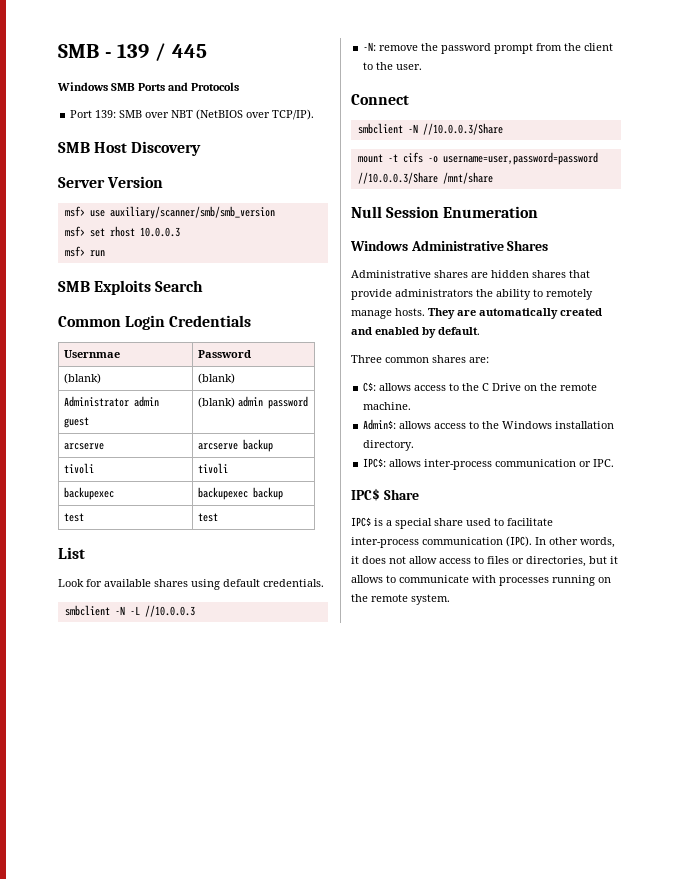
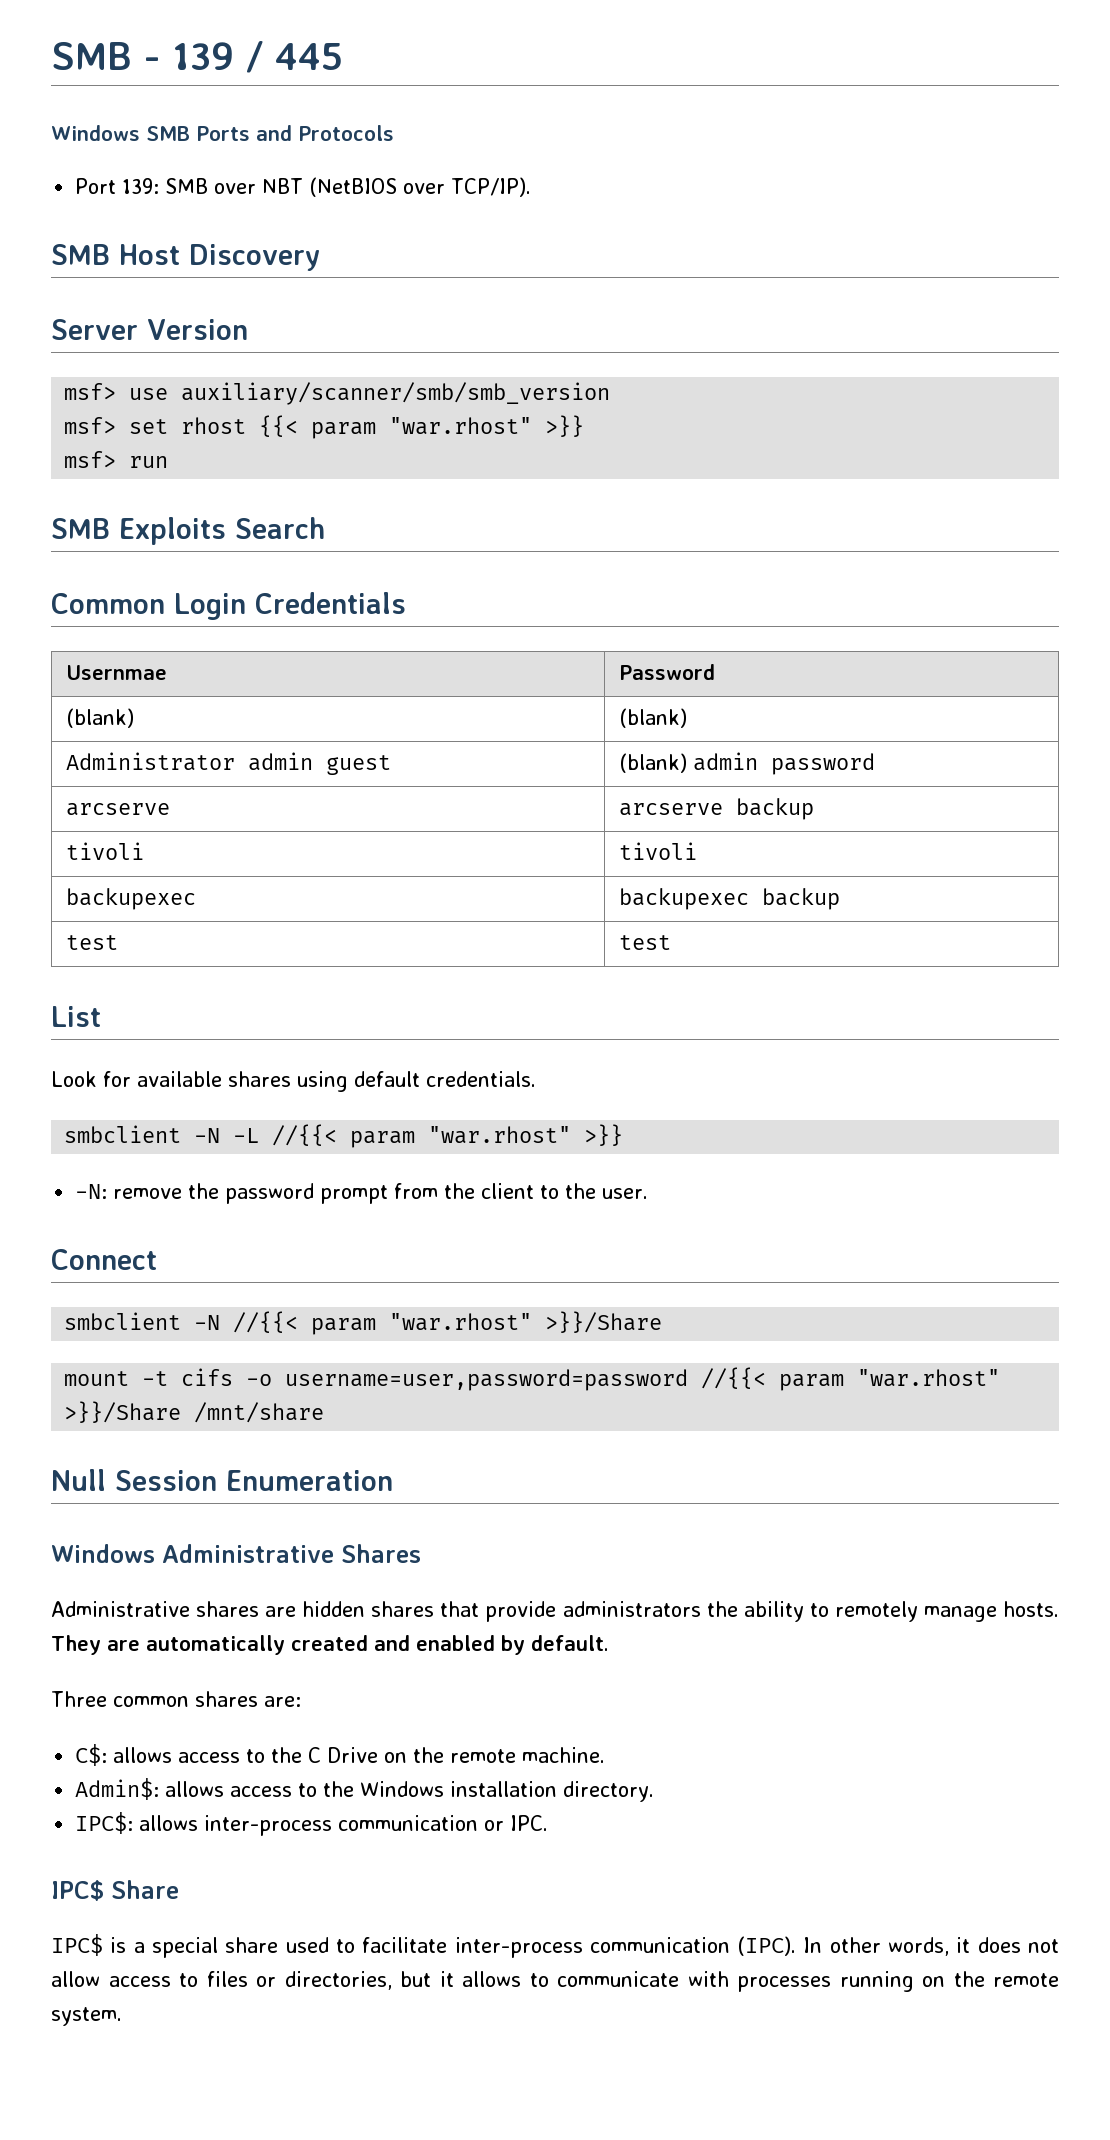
[139,227,180,237] 10.0.0.3 -> [259,415,585,439] {{< param "war.rhost" >}}
[144,605,195,617] //10.0.0.3 -> [272,1124,624,1148] //{{< param "war.rhost" >}}
[422,123,503,135] //10.0.0.3/Share -> [233,1311,663,1335] //{{< param "war.rhost" >}}/Share
[357,172,438,184] //10.0.0.3/Share -> [701,1367,1001,1391] [64,1401,182,1423] //{{< param "war.rhost" >}}/Share

